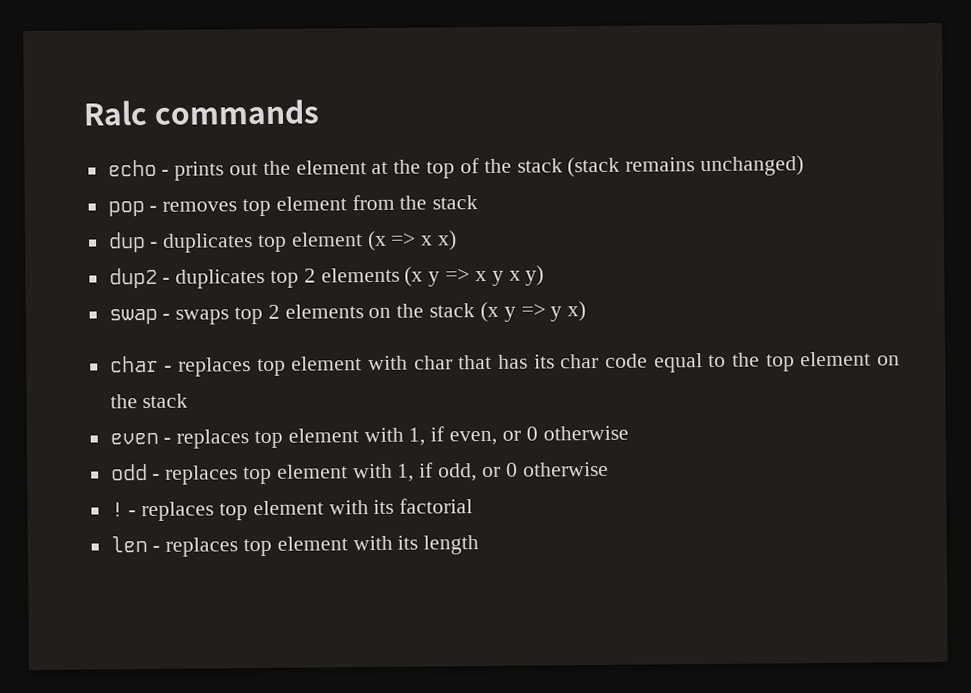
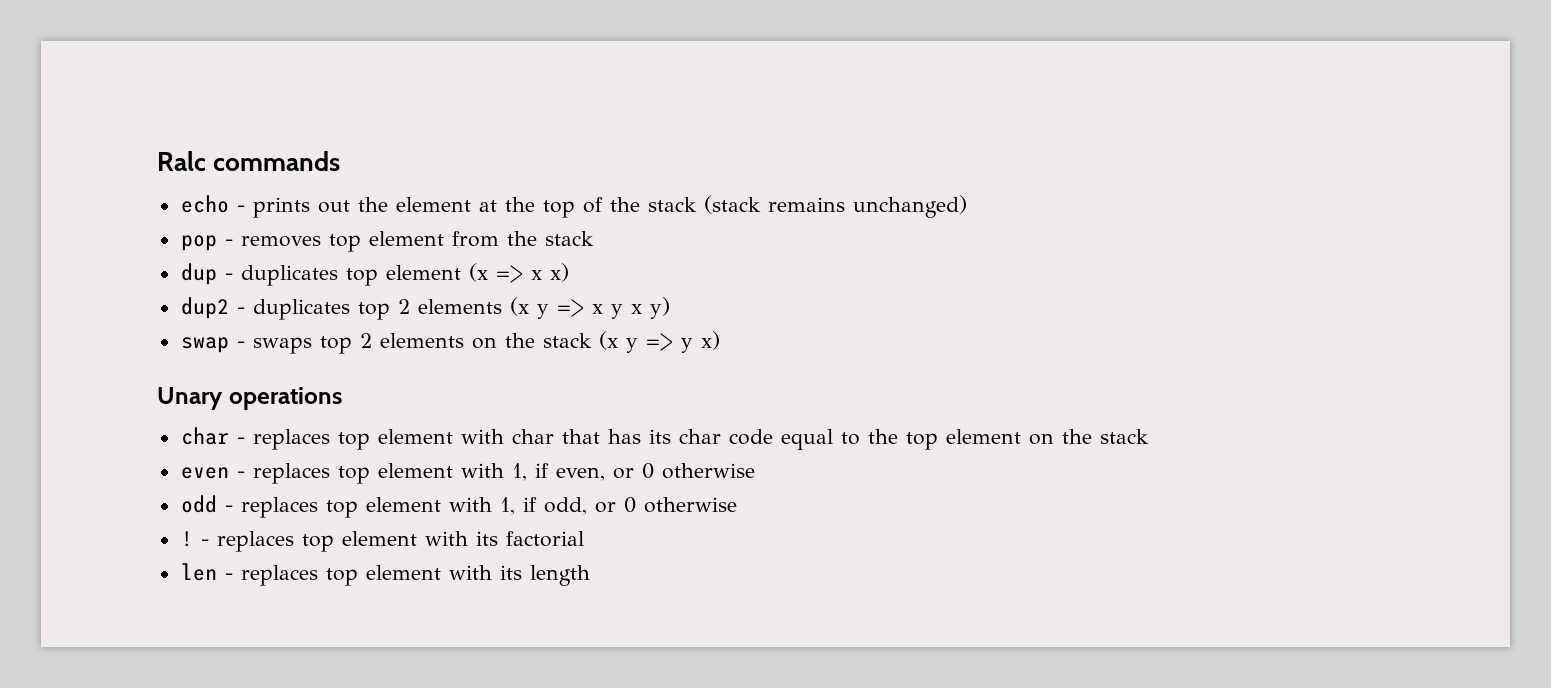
(587, 311) none -> [157,387,342,410] // Unary operations

